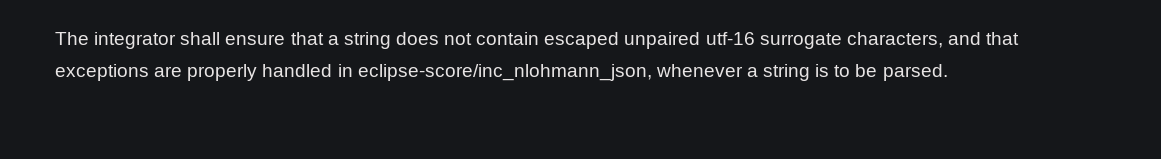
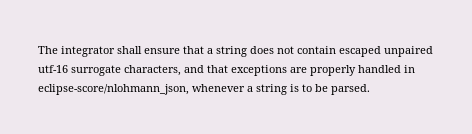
[357,64,652,81] eclipse-score/inc_nlohmann_json, -> [38,84,189,95] eclipse-score/nlohmann_json,

